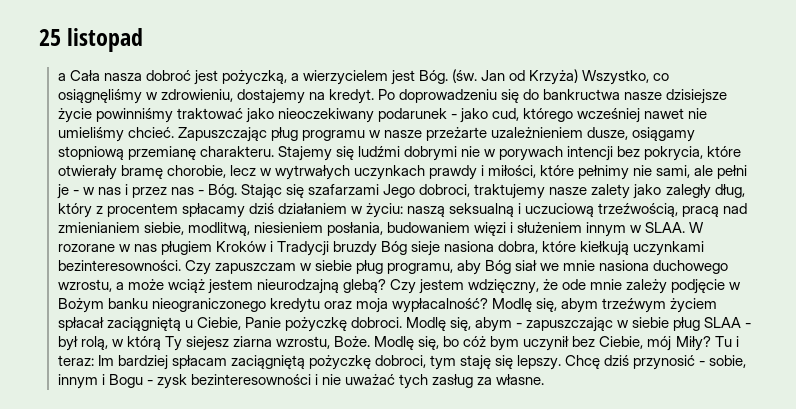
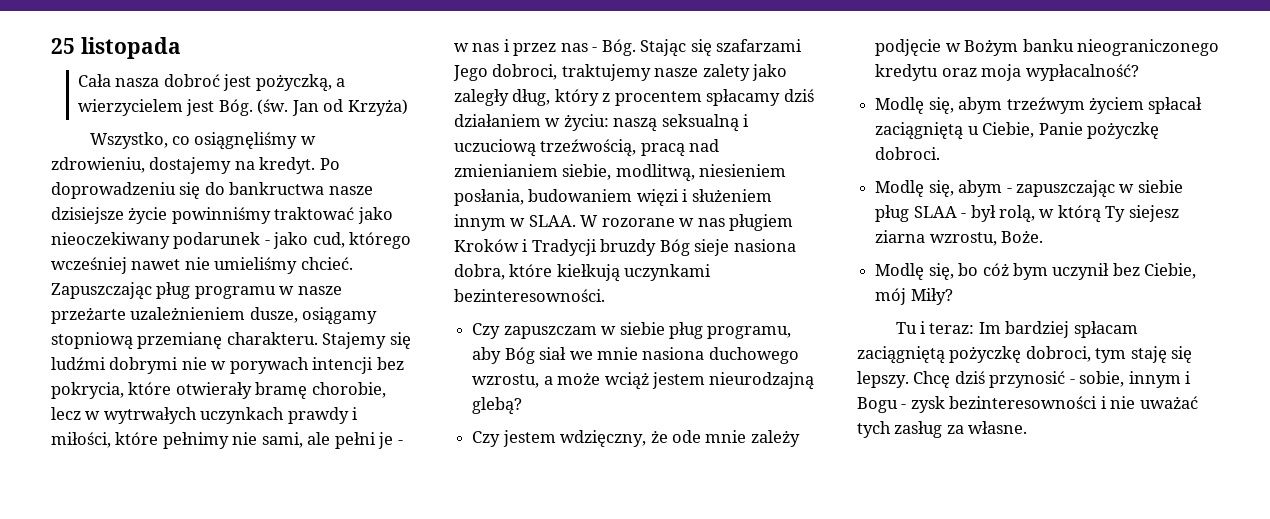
[67,28,144,52] [57,73,66,81] listopad // a -> [80,37,181,59] listopada //
(579, 77) none -> (408, 107) //
(181, 265) none -> (605, 295) //
(386, 286) none -> (523, 406) //
(488, 305) none -> (1139, 72) //
(402, 322) none -> (941, 153) //
(371, 341) none -> (1044, 236) //
(711, 343) none -> (953, 296) //

